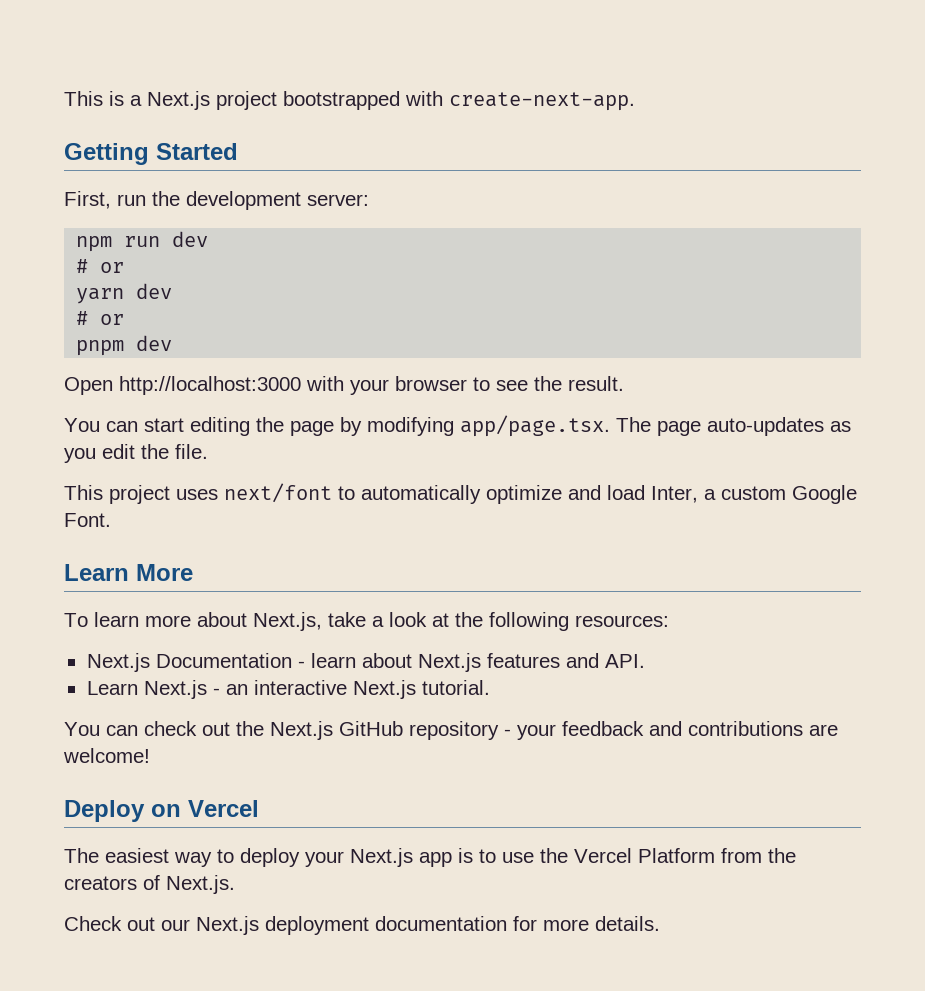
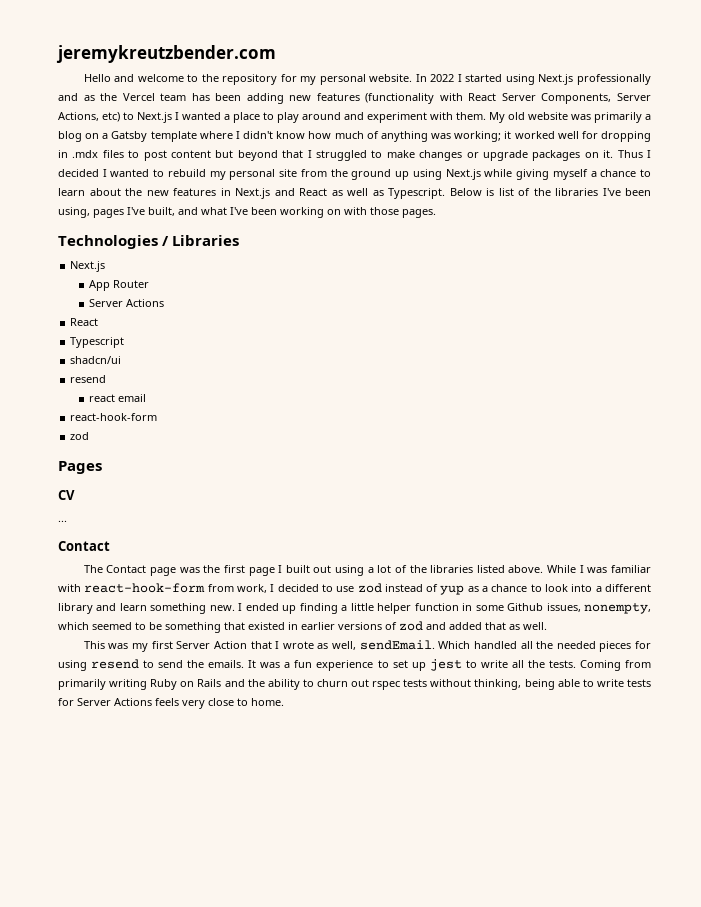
[64,91,635,111] [64,143,238,165] [64,191,369,210] [76,231,209,252] [76,259,125,273] [76,283,173,304] [76,311,125,325] [76,335,173,356] [64,376,624,395] [64,415,851,437] [64,444,208,463] [64,483,857,504] [64,513,111,527] [64,564,193,581] [64,612,669,631] [86,653,645,672] [86,680,490,699] [64,721,838,740] [63,748,150,763] [64,800,259,822] [64,848,796,867] [64,875,235,894] [64,916,660,935] This is a Next.js project bootstrapped with create-next-app. // Getting Started // First, run the development server: // npm run dev // # or // yarn dev // # or // pnpm dev // Open http://localhost:3000 with your browser to see the result. // You can start editing the page by modifying app/page.tsx. The page auto-updates as you edit the file. // This project uses next/font to automatically optimize and load Inter, a custom Google Font. // Learn More // To learn more about Next.js, take a look at the following resources: // Next.js Documentation - learn about Next.js features and API. // Learn Next.js - an interactive Next.js tutorial. // You can check out the Next.js GitHub repository - your feedback and contributions are welcome! // Deploy on Vercel // The easiest way to deploy your Next.js app is to use the Vercel Platform from the creators of Next.js. // Check out our Next.js deployment documentation for more details. -> [56,45,276,63] [83,74,651,85] [58,93,652,104] [58,112,651,123] [58,131,651,142] [58,150,651,161] [58,169,651,180] [58,188,651,199] [58,207,436,218] [58,235,240,249] [70,261,106,272] [88,280,149,291] [88,299,164,307] [70,318,99,326] [70,337,125,348] [70,356,122,364] [70,375,107,383] [88,394,146,402] [70,413,158,421] [70,432,90,440] [58,461,102,474] [58,490,75,500] [58,520,67,522] [58,541,110,551] [83,565,651,576] [58,583,651,595] [58,603,652,614] [58,621,547,633] [83,640,651,652] [58,659,651,671] [58,679,651,690] [58,698,284,709] jeremykreutzbender.com // Hello and welcome to the repository for my personal website. In 2022 I started using Next.js professionally and as the Vercel team has been adding new features (functionality with React Server Components, Server Actions, etc) to Next.js I wanted a place to play around and experiment with them. My old website was primarily a blog on a Gatsby template where I didn't know how much of anything was working; it worked well for dropping in .mdx files to post content but beyond that I struggled to make changes or upgrade packages on it. Thus I decided I wanted to rebuild my personal site from the ground up using Next.js while giving myself a chance to learn about the new features in Next.js and React as well as Typescript. Below is list of the libraries I've been using, pages I've built, and what I've been working on with those pages. // Technologies / Libraries // Next.js // App Router // Server Actions // React // Typescript // shadcn/ui // resend // react email // react-hook-form // zod // Pages // CV // ... // Contact // The Contact page was the first page I built out using a lot of the libraries listed above. While I was familiar with react-hook-form from work, I decided to use zod instead of yup as a chance to look into a different library and learn something new. I ended up finding a little helper function in some Github issues, nonempty, which seemed to be something that existed in earlier versions of zod and added that as well. // This was my first Server Action that I wrote as well, sendEmail. Which handled all the needed pieces for using resend to send the emails. It was a fun experience to set up jest to write all the tests. Coming from primarily writing Ruby on Rails and the ability to churn out rspec tests without thinking, being able to write tests for Server Actions feels very close to home.

